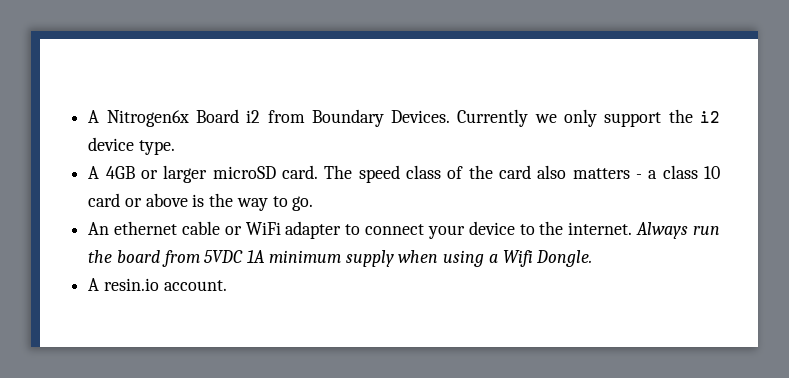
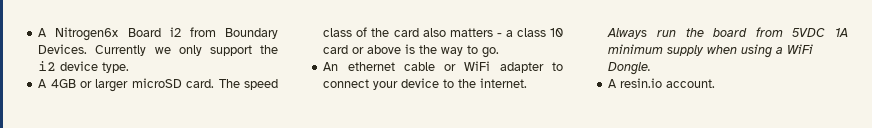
[502,250,533,267] Wifi -> [787,44,814,54] WiFi

